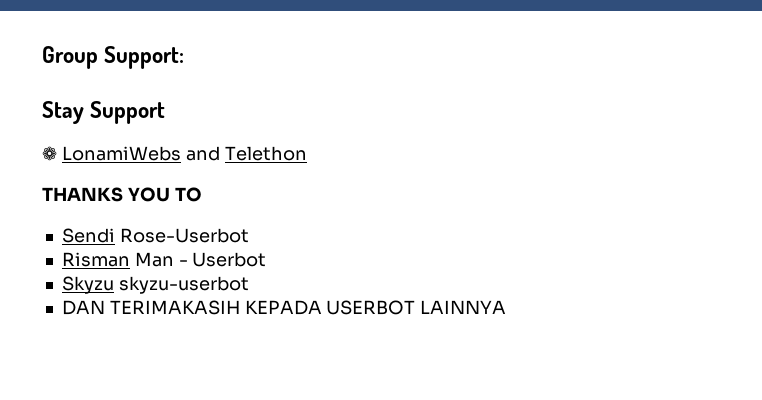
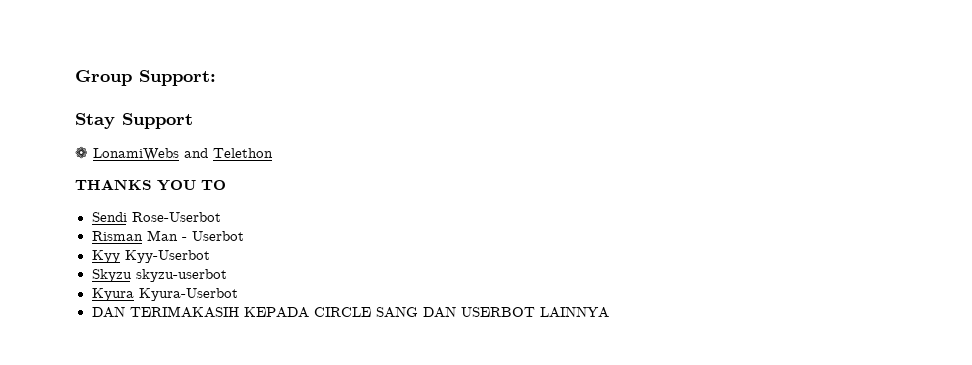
(267, 259) none -> [91,250,210,263] // Kyy Kyy-Userbot
(249, 285) none -> [91,288,238,301] // Kyura Kyura-Userbot
(322, 307) none -> [313,306,456,318] CIRCLE SANG DAN

